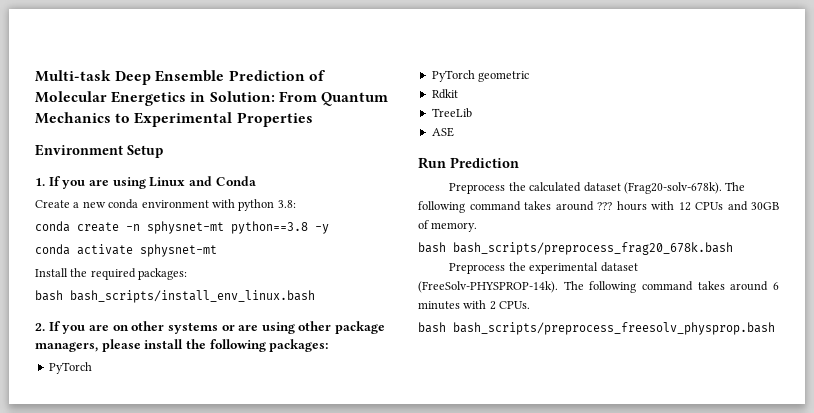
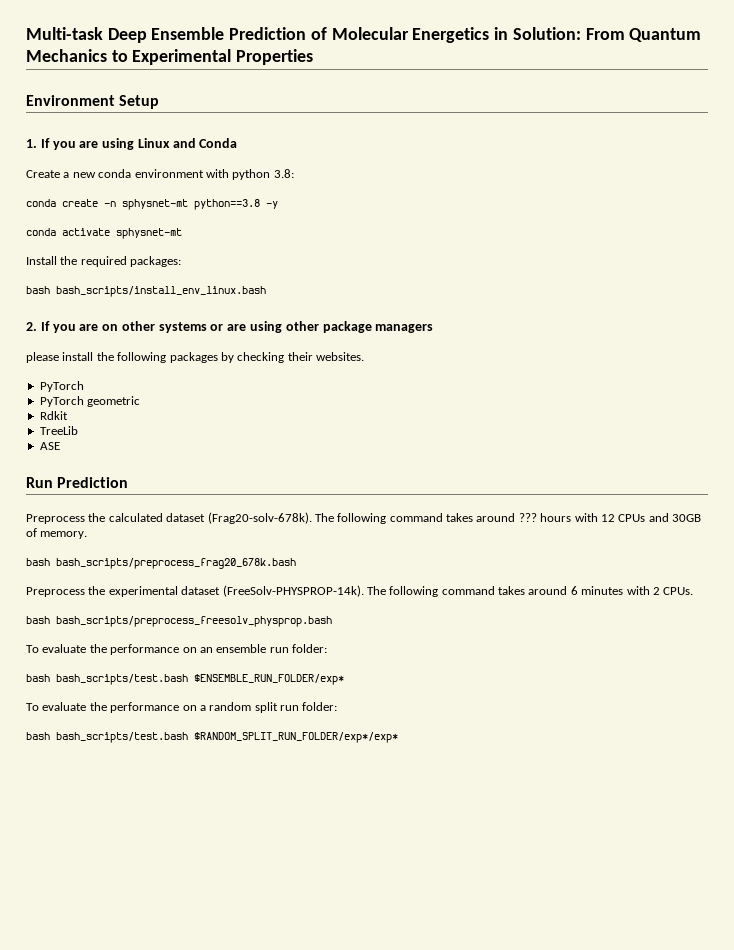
[35,342,98,352] managers, -> [375,324,434,333] managers //
[269,339,329,352] packages: -> [169,352,364,363] packages by checking their websites.
(775, 328) none -> [26,644,327,655] [26,674,344,685] [26,702,338,713] [26,732,398,743] // To evaluate the performance on an ensemble run folder: // bash bash_scripts/test.bash $ENSEMBLE_RUN_FOLDER/exp* // To evaluate the performance on a random split run folder: // bash bash_scripts/test.bash $RANDOM_SPLIT_RUN_FOLDER/exp*/exp*

